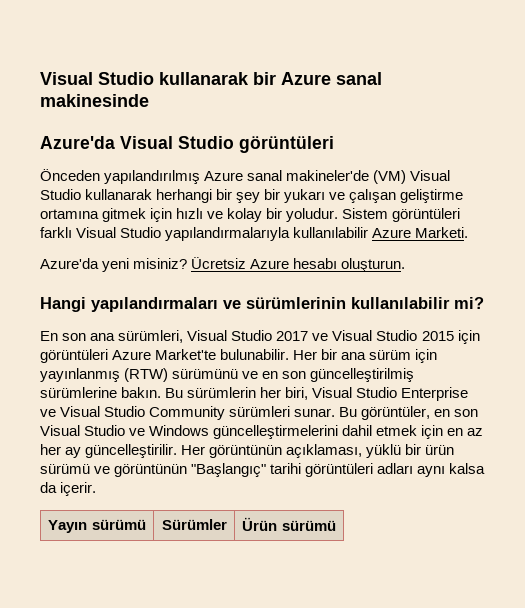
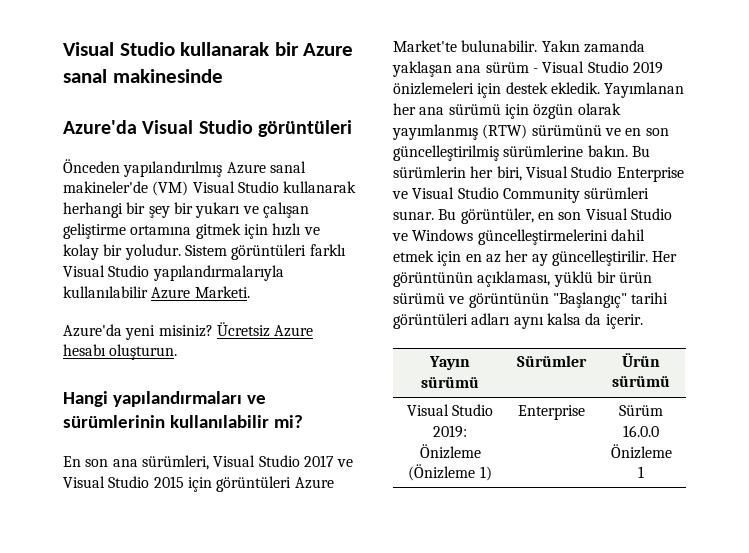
[293,349,438,363] [40,368,120,382] Her bir ana sürüm için yayınlanmış -> [541,40,645,53] [392,61,663,77] [393,82,685,98] [393,103,621,119] [392,124,478,140] Yakın zamanda yaklaşan ana sürüm - Visual Studio 2019 önizlemeleri için destek ekledik. Yayımlanan her ana sürümü için özgün olarak yayımlanmış
(336, 525) none -> [406,404,494,416] [433,425,467,438] [419,444,481,459] [408,464,492,481] [518,405,585,420] [619,405,663,416] [623,425,659,437] [610,444,672,459] [638,466,644,478] // Visual Studio 2019: Önizleme (Önizleme 1) | Enterprise | Sürüm 16.0.0 Önizleme 1

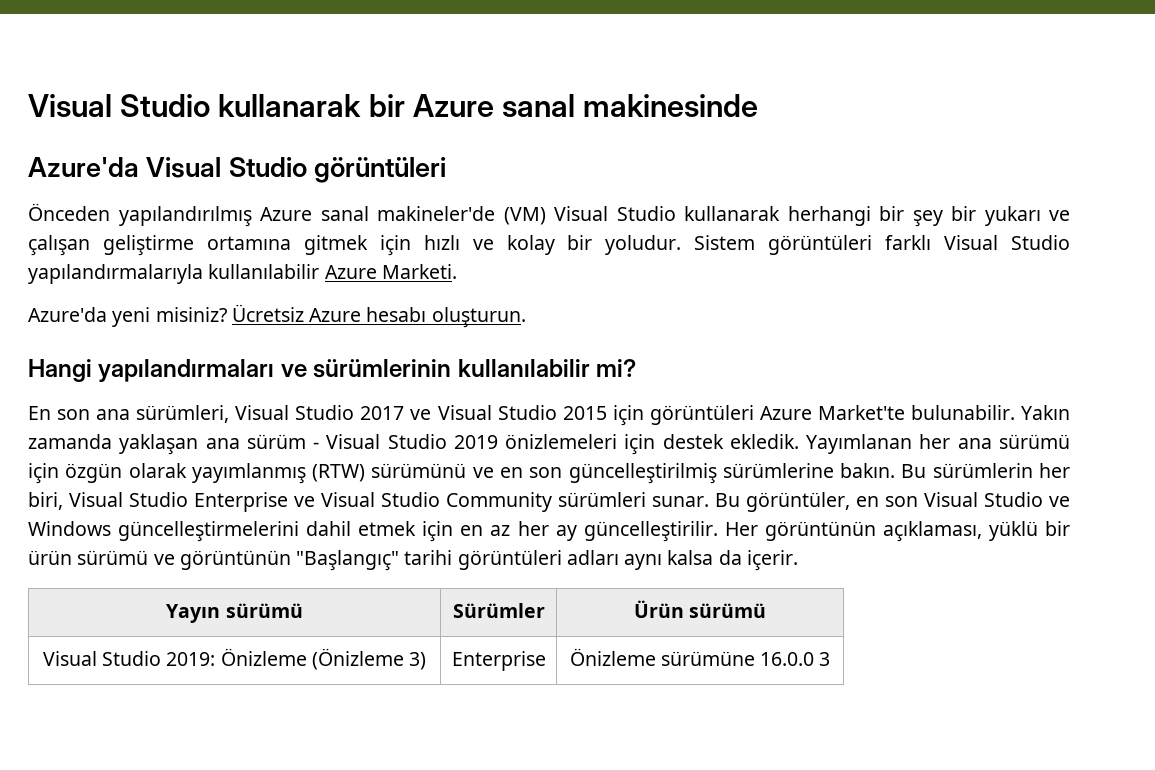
[479,466,492,481] 1) -> [409,652,427,670] 3)
[619,405,663,416] [623,425,659,437] [610,444,672,459] [638,466,644,478] Sürüm 16.0.0 Önizleme 1 -> [569,648,831,666] Önizleme sürümüne 16.0.0 3

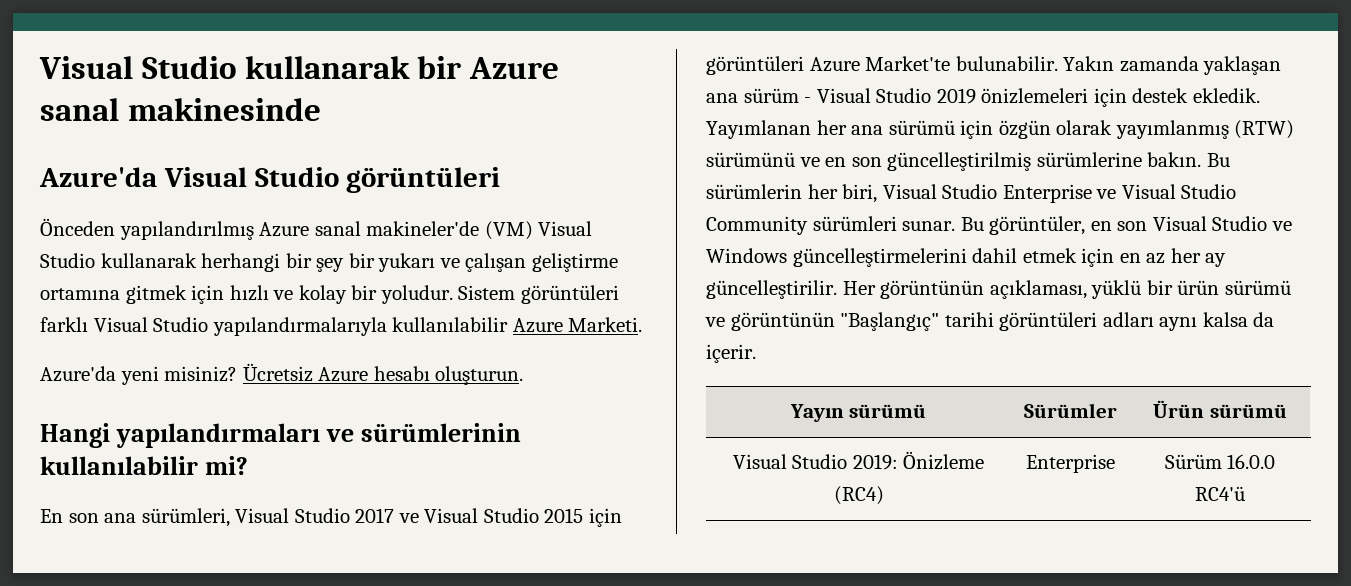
[311,648,427,670] (Önizleme 3) -> [833,486,884,505] (RC4)
[569,648,831,666] Önizleme sürümüne 16.0.0 3 -> [1164,454,1276,469] [1195,486,1245,501] Sürüm 16.0.0 RC4'ü

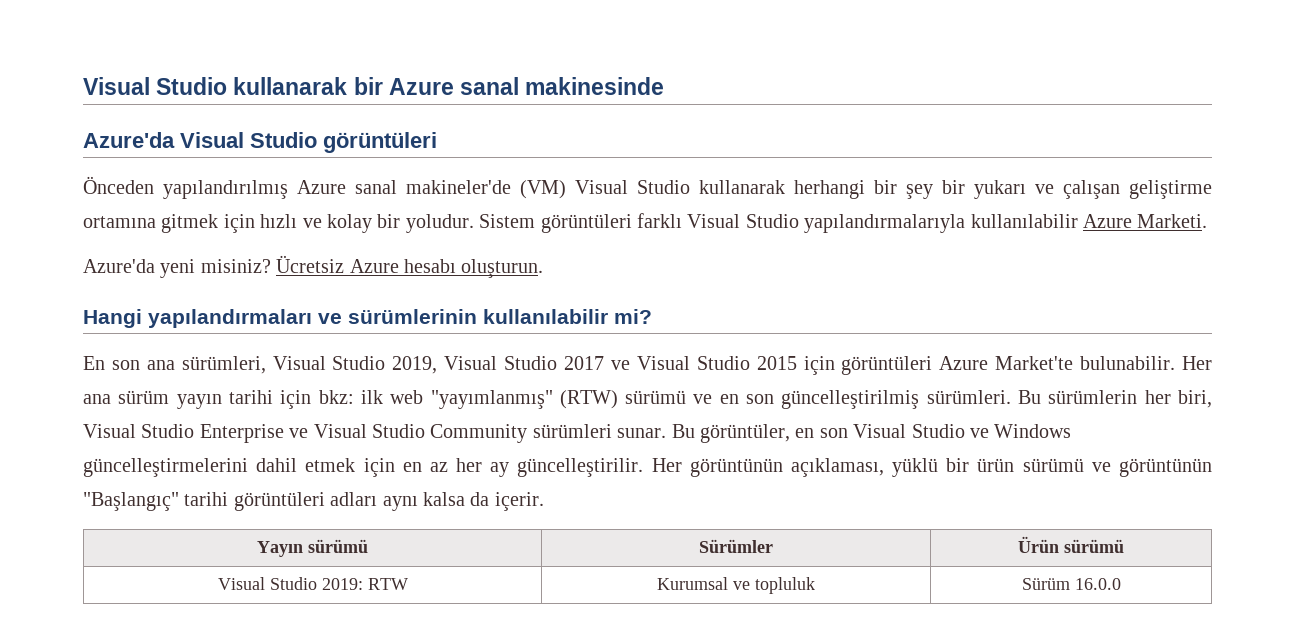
(350, 515) none -> [392,356,558,374] 2019, Visual Studio
[1063,56,1282,75] [706,88,1260,107] [706,120,1295,139] [706,152,795,167] Yakın zamanda yaklaşan ana sürüm - Visual Studio 2019 önizlemeleri için destek ekledik. Yayımlanan her ana sürümü için özgün olarak yayımlanmış (RTW) sürümünü -> [1182,356,1213,370] [83,390,687,409] Her ana sürüm yayın tarihi için bkz: ilk web "yayımlanmış" (RTW) sürümü
[1036,152,1202,167] sürümlerine bakın. -> [926,390,1011,404] sürümleri.
[903,451,985,470] [833,486,884,505] [1025,454,1115,473] Önizleme (RC4) | Enterprise -> [367,578,408,590] [657,577,815,594] RTW | Kurumsal ve topluluk
[1195,486,1245,501] RC4'ü -> (1121, 584) none

